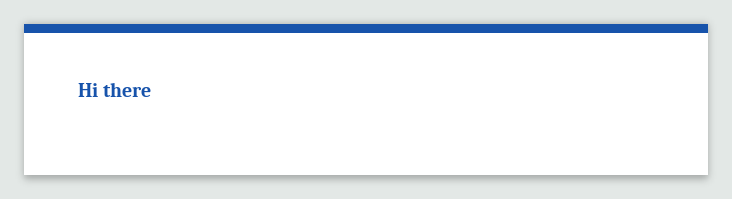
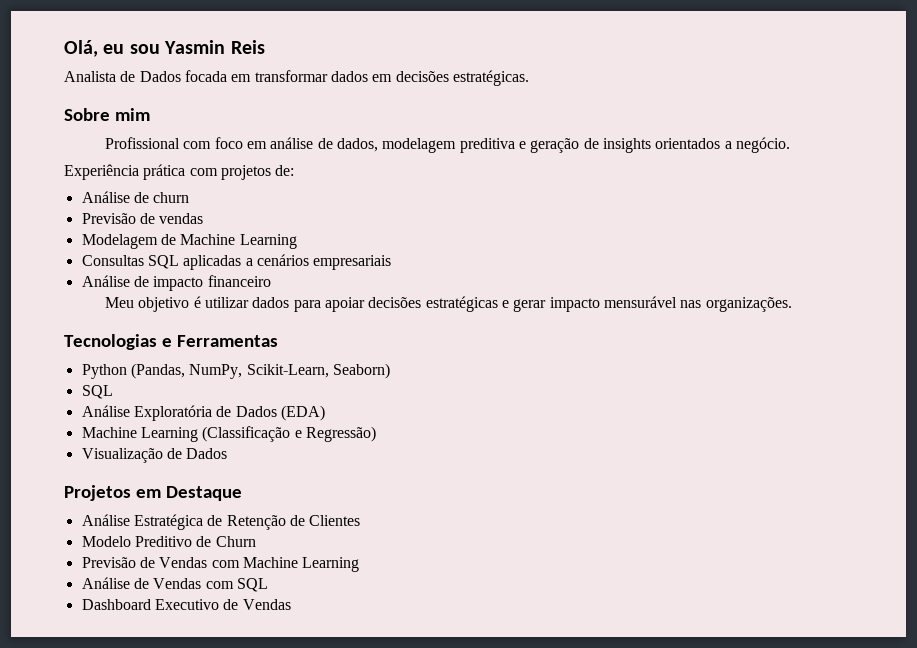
[78,82,152,97] Hi there -> [64,40,265,57] [64,70,529,86] [64,108,150,121] [105,137,790,153] [64,164,295,180] [81,191,190,203] [81,213,204,224] [81,234,297,249] [81,254,392,270] [81,275,271,291] [105,296,792,312] [64,334,278,350] [81,363,390,379] [81,385,113,399] [81,405,325,421] [81,426,376,442] [81,448,228,463] [64,485,242,501] [81,514,361,530] [81,536,256,547] [81,557,360,572] [81,577,268,592] [81,599,291,610] Olá, eu sou Yasmin Reis // Analista de Dados focada em transformar dados em decisões estratégicas. // Sobre mim // Profissional com foco em análise de dados, modelagem preditiva e geração de insights orientados a negócio. // Experiência prática com projetos de: // Análise de churn // Previsão de vendas // Modelagem de Machine Learning // Consultas SQL aplicadas a cenários empresariais // Análise de impacto financeiro // Meu objetivo é utilizar dados para apoiar decisões estratégicas e gerar impacto mensurável nas organizações. // Tecnologias e Ferramentas // Python (Pandas, NumPy, Scikit-Learn, Seaborn) // SQL // Análise Exploratória de Dados (EDA) // Machine Learning (Classificação e Regressão) // Visualização de Dados // Projetos em Destaque // Análise Estratégica de Retenção de Clientes // Modelo Preditivo de Churn // Previsão de Vendas com Machine Learning // Análise de Vendas com SQL // Dashboard Executivo de Vendas

